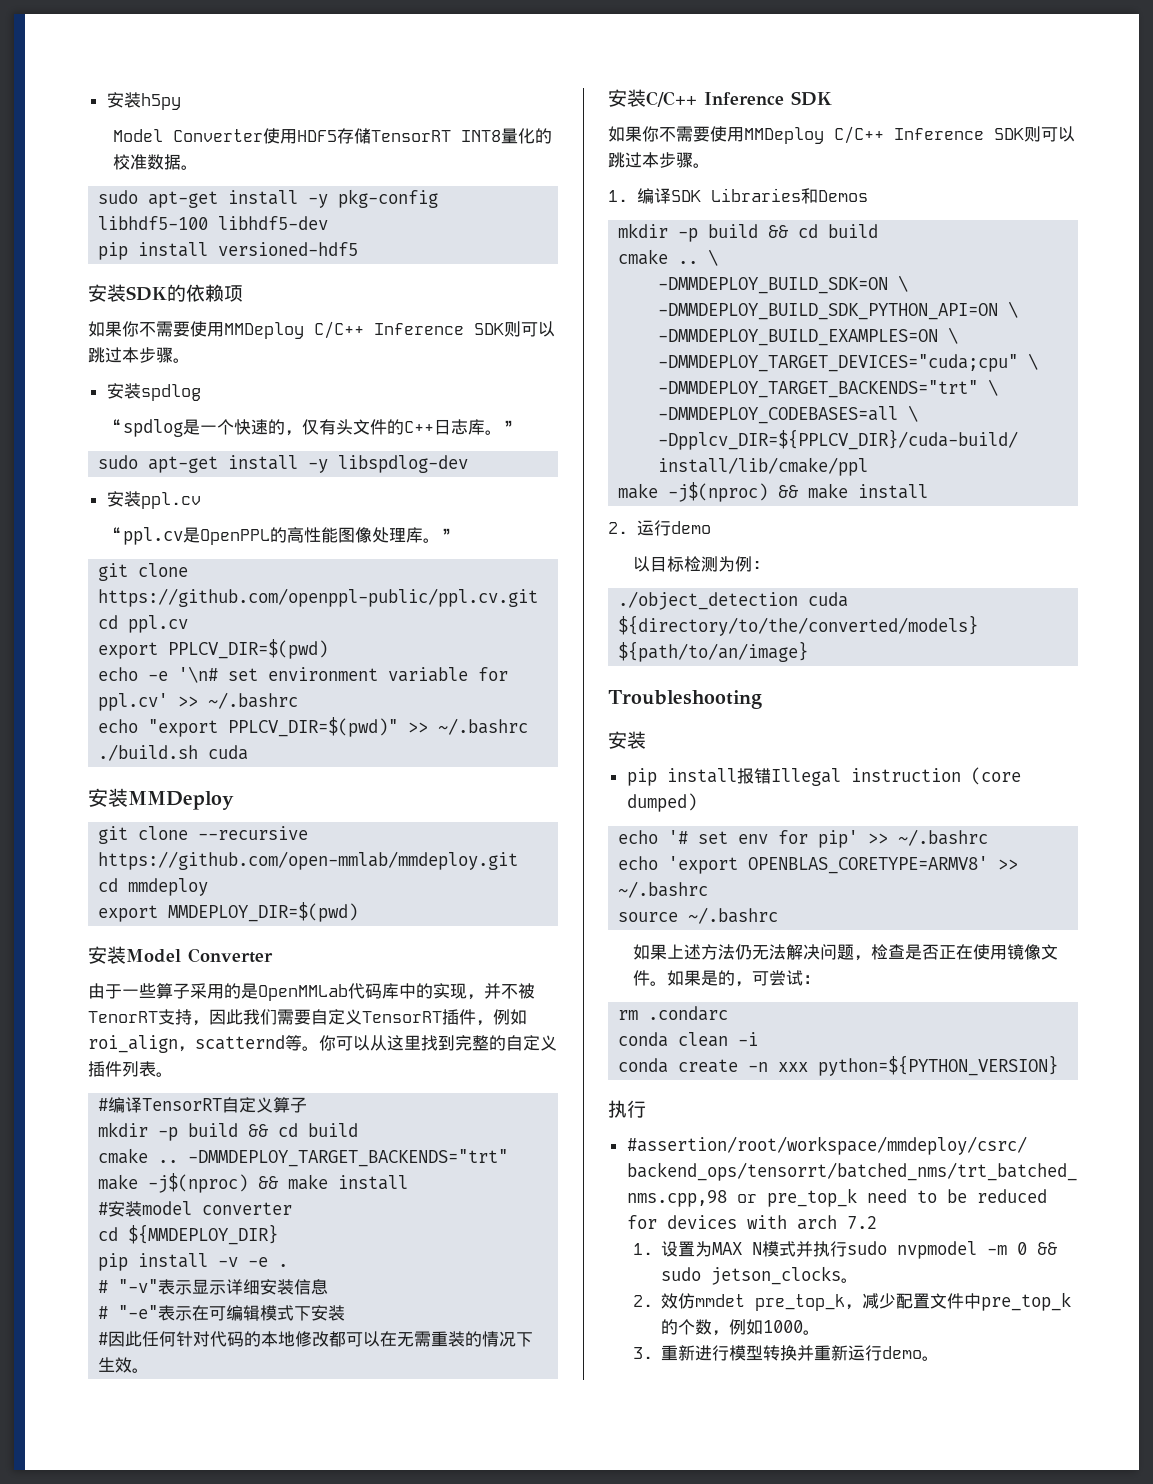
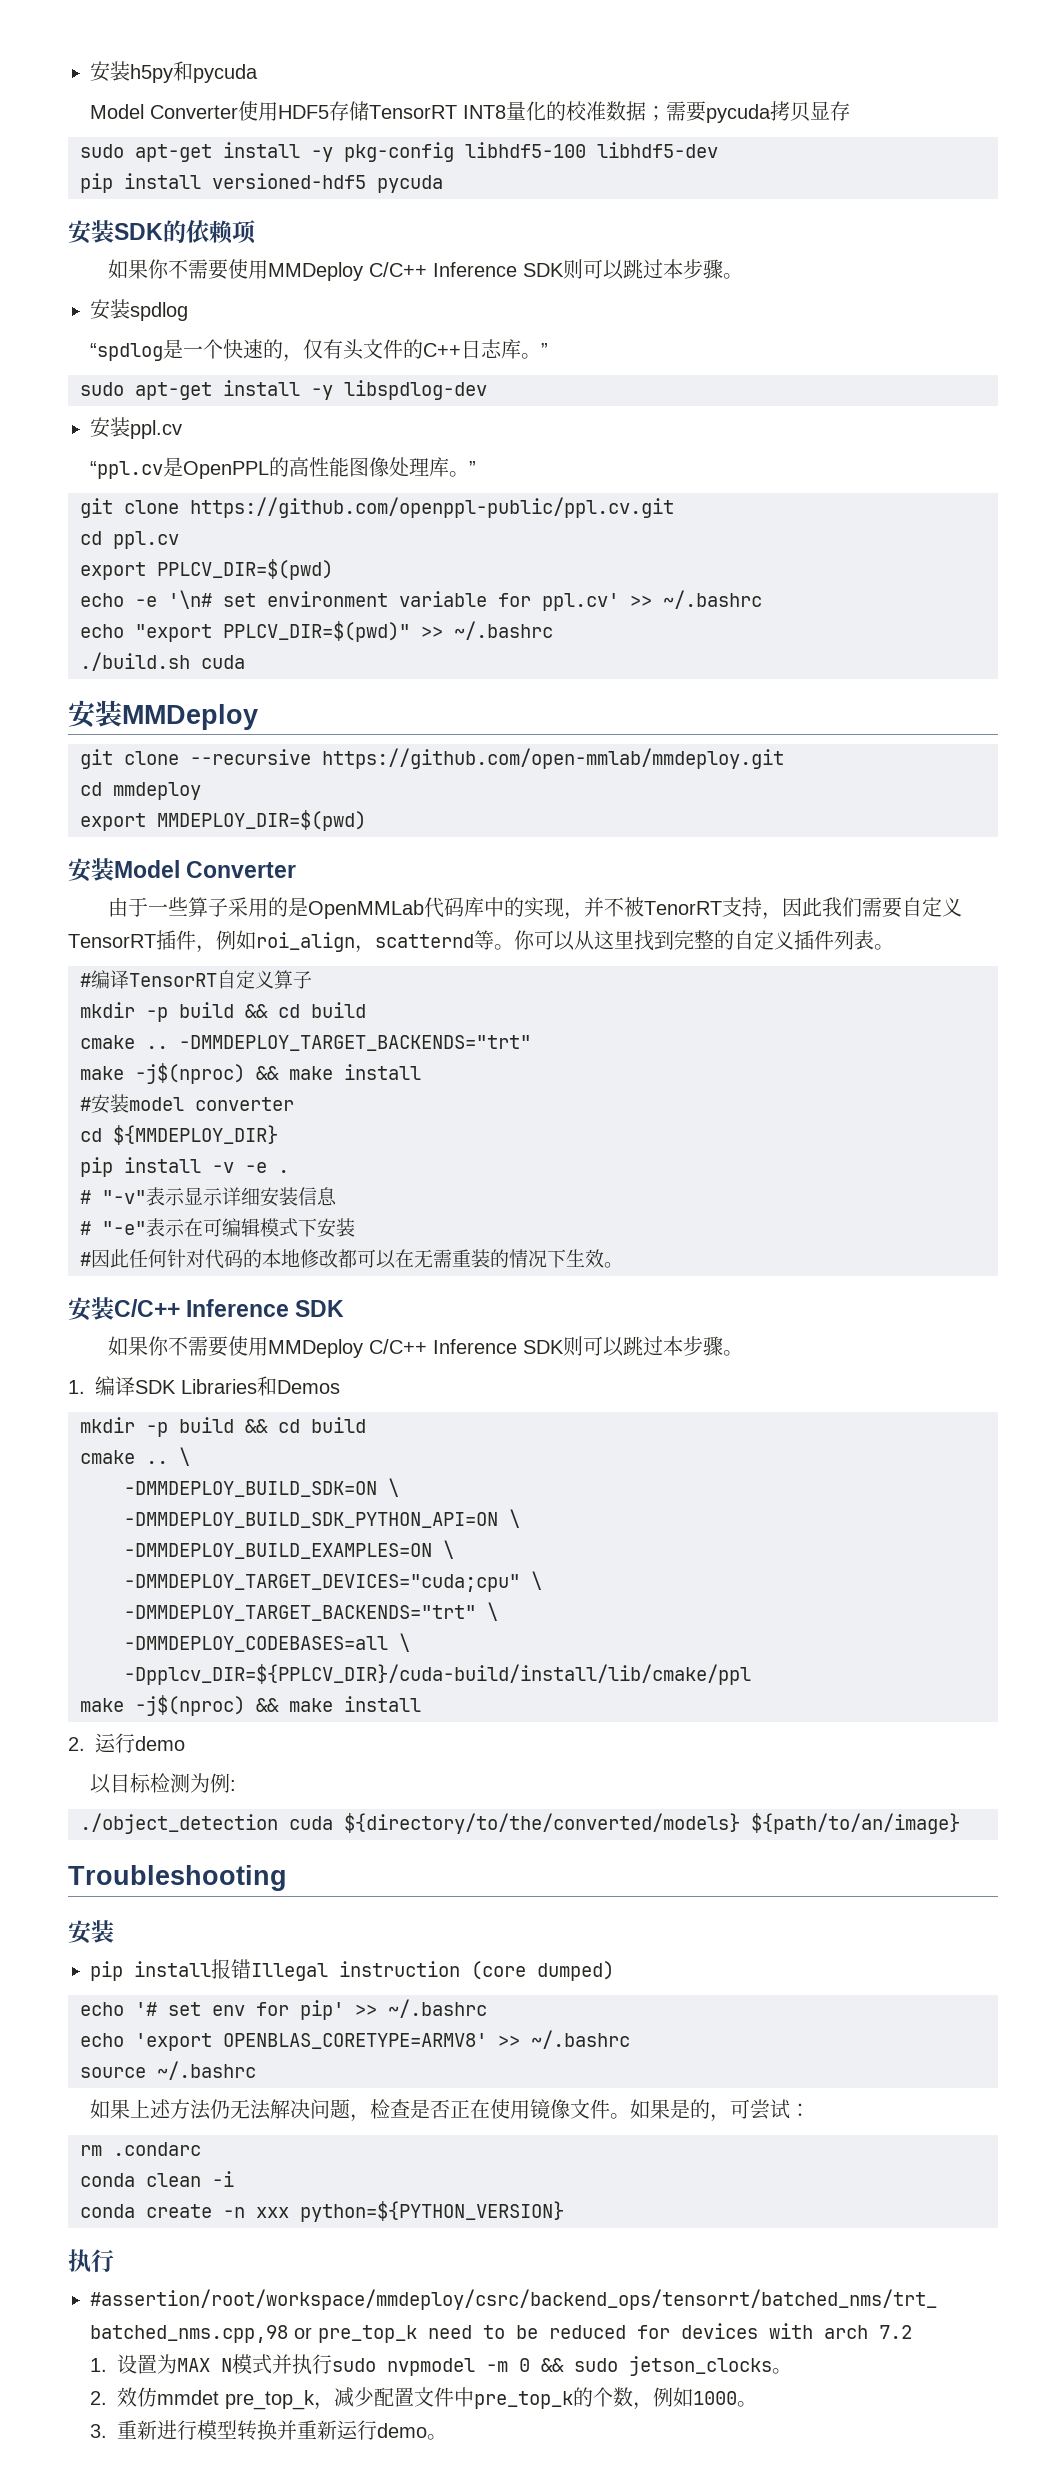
(181, 101) none -> [173,61,258,83] 和pycuda
[180,165,198,170] 。 -> [646,101,851,123] ；需要pycuda拷贝显存
(359, 249) none -> [377,175,443,193] pycuda

